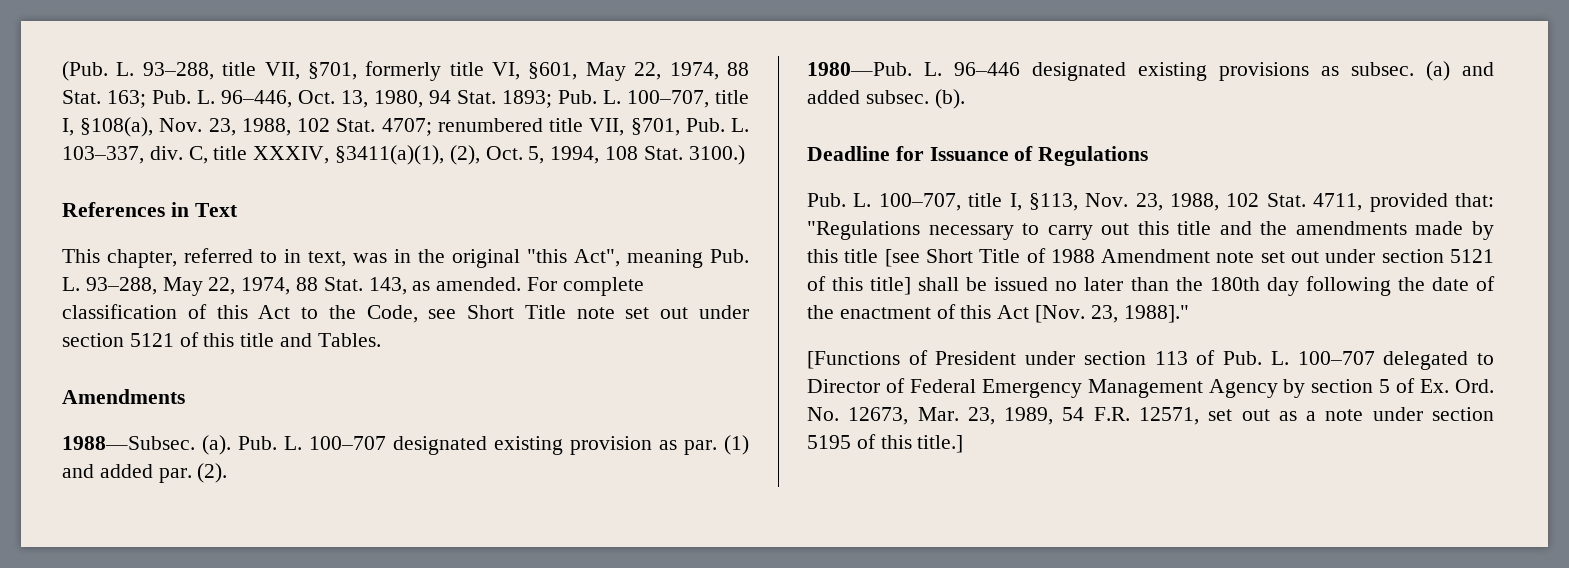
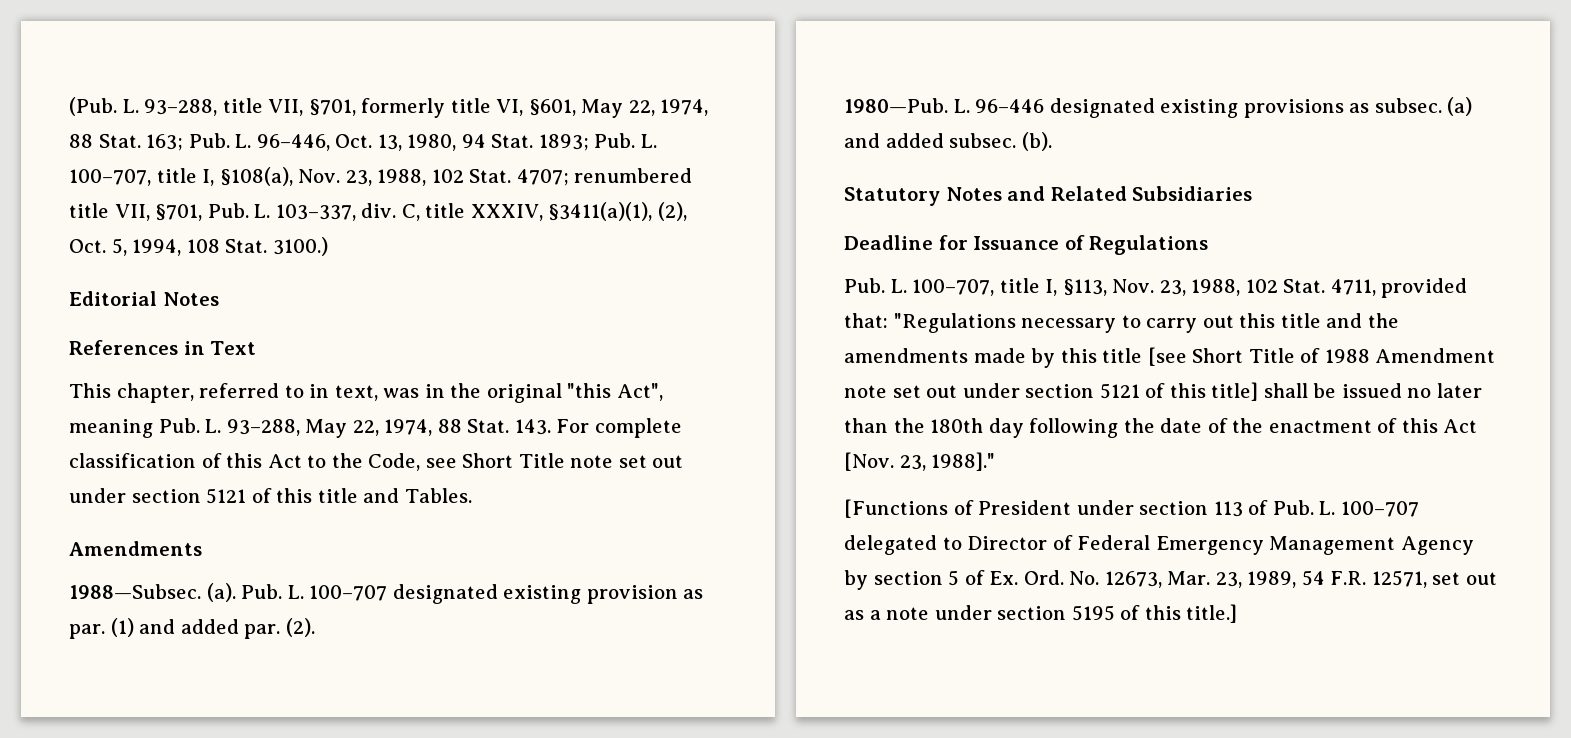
(745, 155) none -> [69,291,219,306] // Editorial Notes
[368,277,522,295] 143, as amended. -> [514,419,551,435] 143.
(965, 99) none -> [844,186,1253,206] // Statutory Notes and Related Subsidiaries

